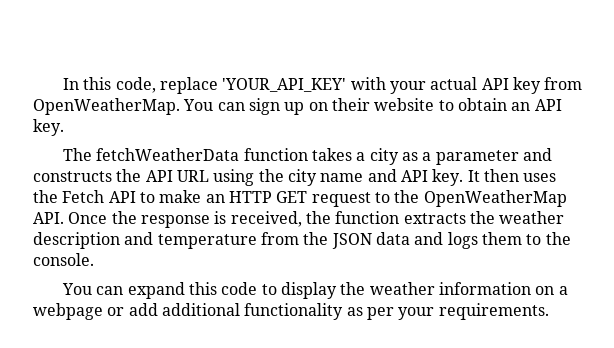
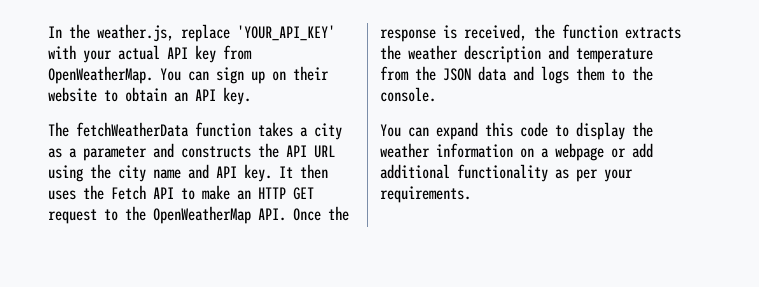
[83,77,156,93] this code, -> [69,24,174,42] the weather.js,

